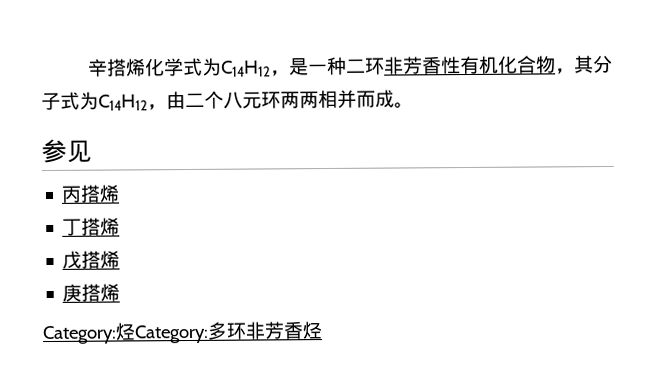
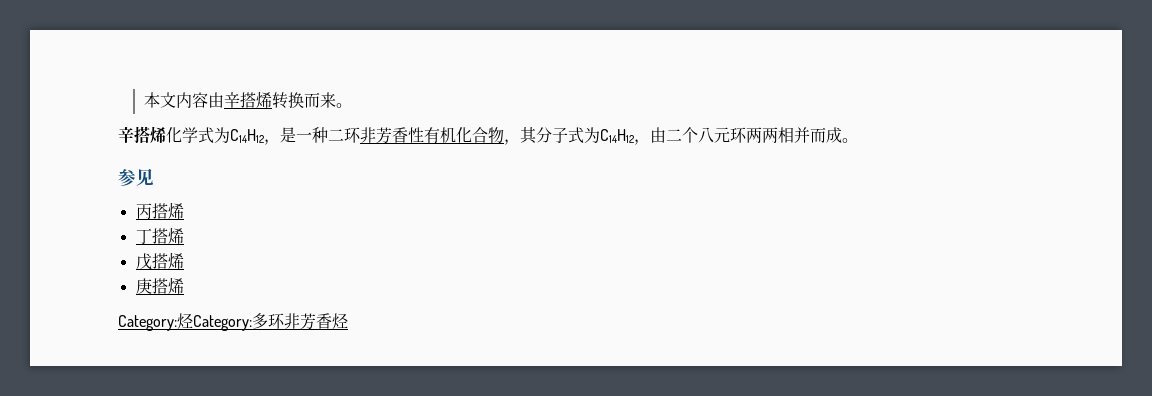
(87, 67) none -> [144,91,353,109] 本文内容由辛搭烯转换而来。 //

